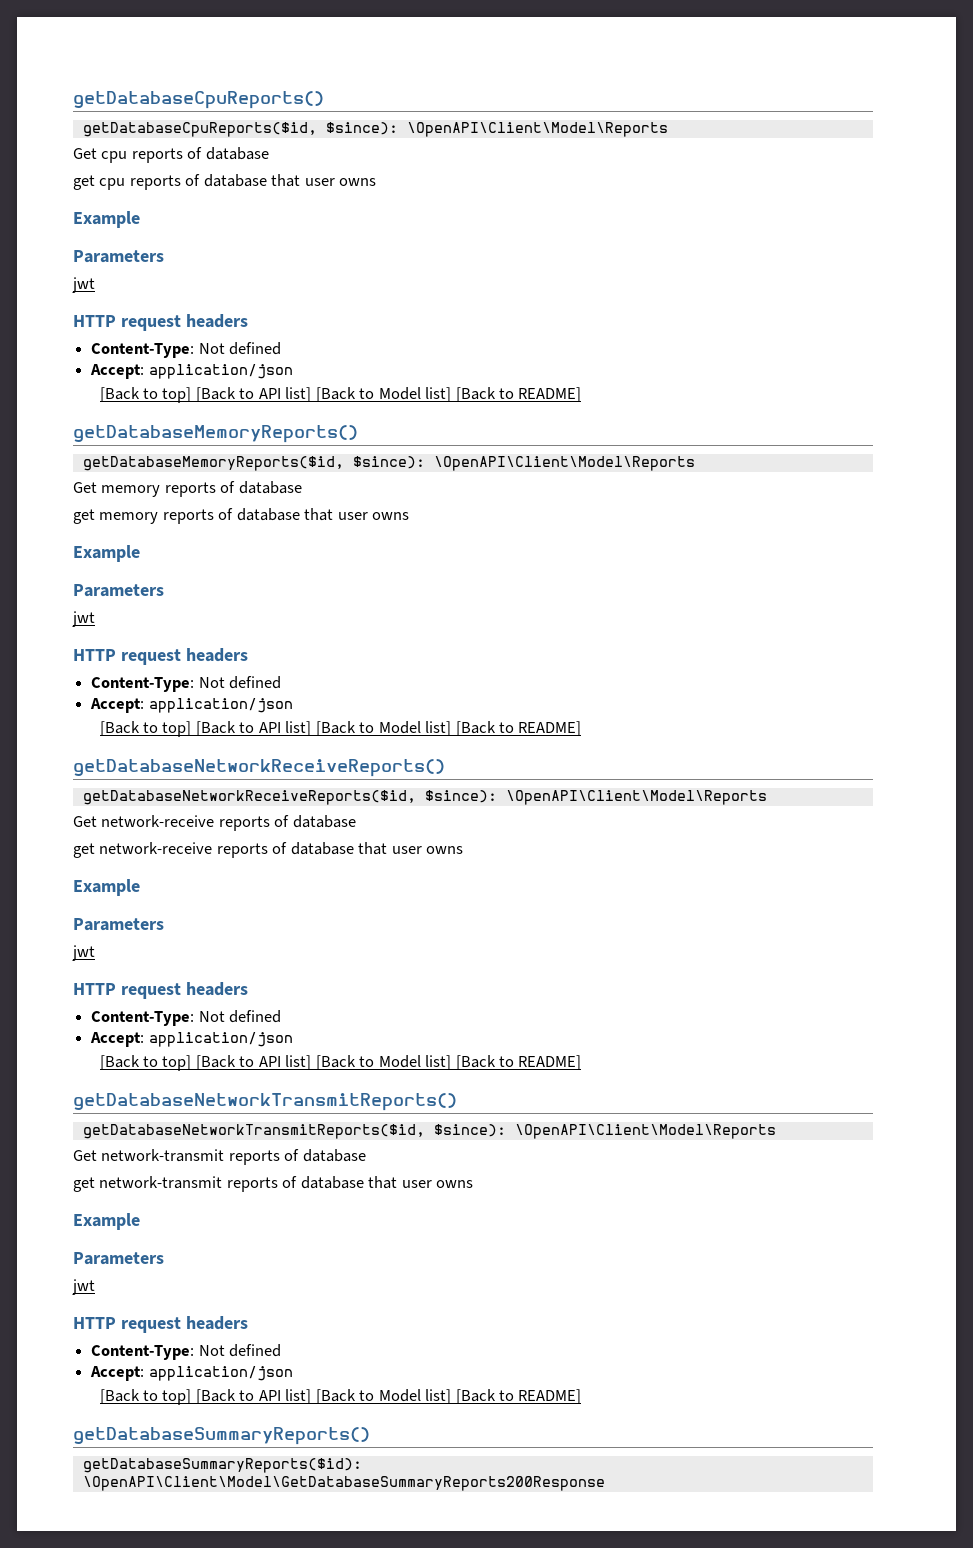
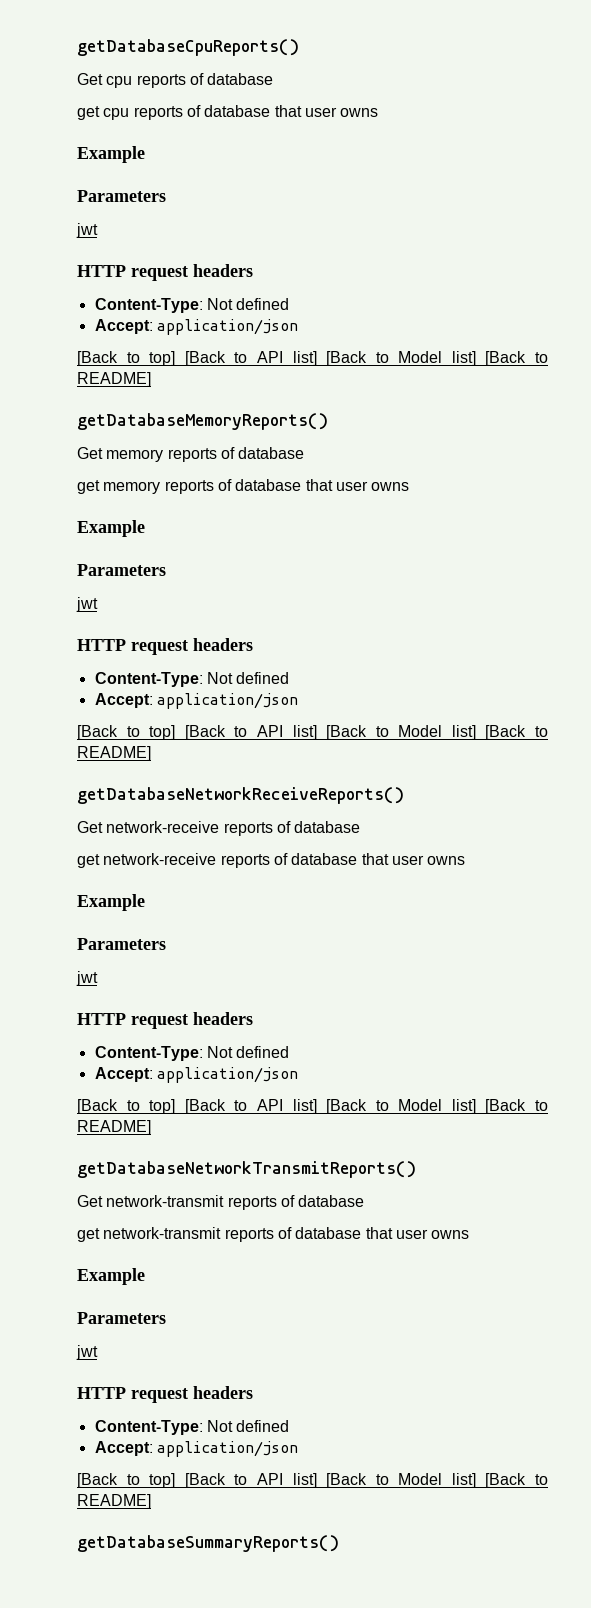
[82,122,668,137] // getDatabaseCpuReports($id, $since): \OpenAPI\Client\Model\Reports -> (299, 47) none
[82,456,695,471] // getDatabaseMemoryReports($id, $since): \OpenAPI\Client\Model\Reports -> (328, 421) none
[82,790,767,805] // getDatabaseNetworkReceiveReports($id, $since): \OpenAPI\Client\Model\Reports -> (404, 795) none
[82,1124,776,1139] // getDatabaseNetworkTransmitReports($id, $since): \OpenAPI\Client\Model\Reports -> (416, 1169) none
[82,1458,362,1473] [82,1476,605,1491] // getDatabaseSummaryReports($id): \OpenAPI\Client\Model\GetDatabaseSummaryReports200Response -> (339, 1543) none

